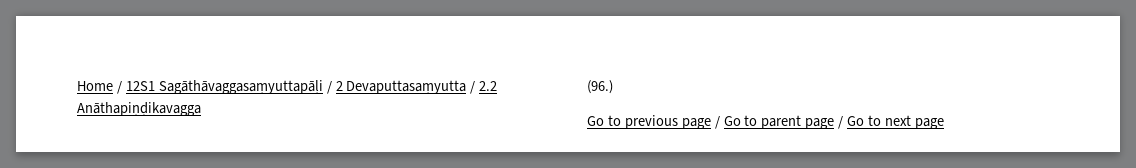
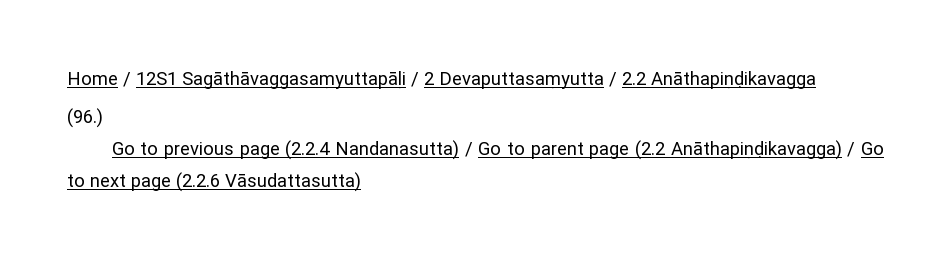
(711, 123) none -> [285,140,460,160] (2.2.4 Nandanasutta)
(835, 123) none -> [635,140,842,160] (2.2 Anāthapiṇḍikavagga)
(944, 123) none -> [176,172,361,192] (2.2.6 Vāsudattasutta)

